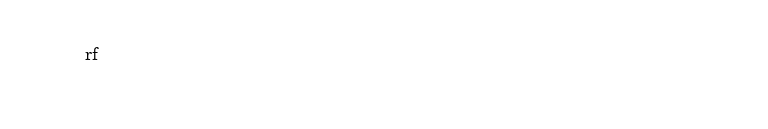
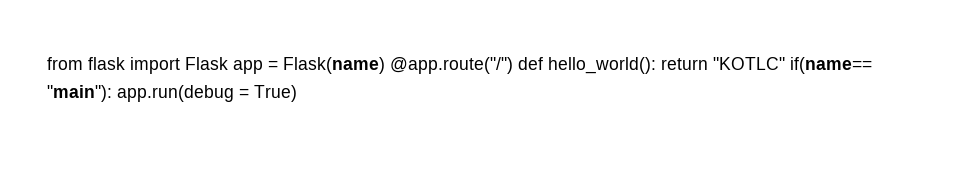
[85,47,99,60] rf -> [47,57,872,74] [47,85,297,102] from flask import Flask app = Flask(name) @app.route("/") def hello_world(): return "KOTLC" if(name== "main"): app.run(debug = True)

